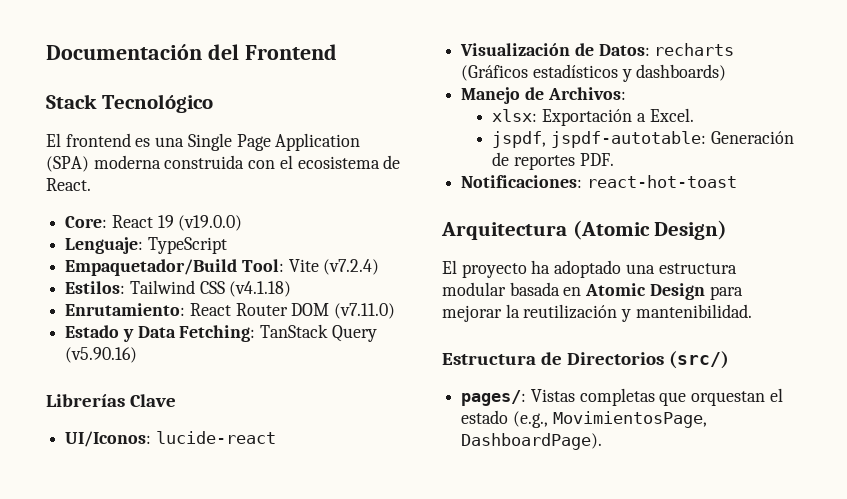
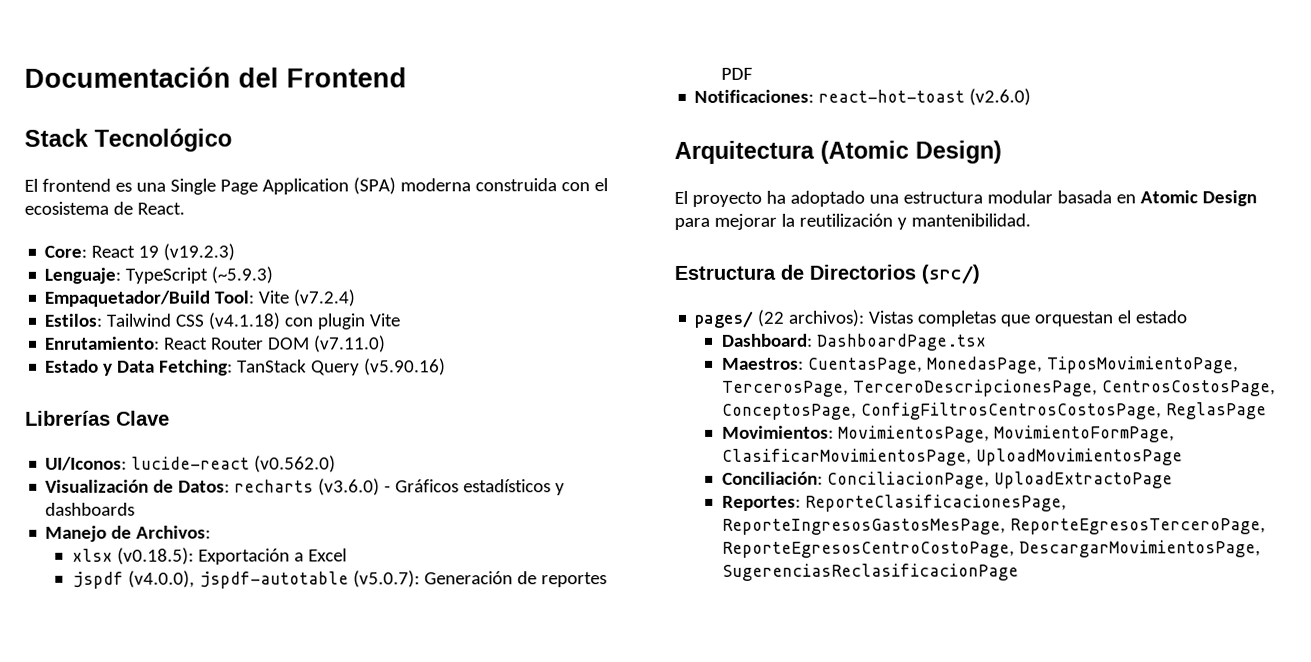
[178,215,243,231] (v19.0.0) -> [163,243,236,261] (v19.2.3)
(227, 245) none -> [211,266,274,284] (~5.9.3)
(292, 289) none -> [284,313,401,330] con plugin Vite
(276, 437) none -> [254,455,337,473] (v0.562.0)
[461,65,529,81] (Gráficos -> [318,478,460,496] (v3.6.0) - Gráficos
[636,64,727,81] dashboards) -> [45,502,136,516] dashboards
[492,108,694,126] [492,131,707,148] xlsx: Exportación a Excel. // jspdf, jspdf-autotable: -> [71,547,347,565] [71,570,420,589] xlsx (v0.18.5): Exportación a Excel // jspdf (v4.0.0), jspdf-autotable (v5.0.7):
[579,153,614,166] PDF. -> [720,67,753,80] PDF
(737, 181) none -> [969,88,1032,106] (v2.6.0)
[461,390,527,406] pages/: -> [694,309,865,328] pages/ (22 archivos):
[512,411,707,428] [461,433,603,450] (e.g., MovimientosPage, DashboardPage). -> [721,333,987,351] [721,356,1239,374] [721,379,1276,397] [721,402,1267,420] [721,425,1175,443] [721,448,1183,466] [721,471,1173,489] [721,494,1067,512] [721,518,1266,535] [721,540,1261,558] [721,563,1019,581] // Dashboard: DashboardPage.tsx // Maestros: CuentasPage, MonedasPage, TiposMovimientoPage, TercerosPage, TerceroDescripcionesPage, CentrosCostosPage, ConceptosPage, ConfigFiltrosCentrosCostosPage, ReglasPage // Movimientos: MovimientosPage, MovimientoFormPage, ClasificarMovimientosPage, UploadMovimientosPage // Conciliación: ConciliacionPage, UploadExtractoPage // Reportes: ReporteClasificacionesPage, ReporteIngresosGastosMesPage, ReporteEgresosTerceroPage, ReporteEgresosCentroCostoPage, DescargarMovimientosPage, SugerenciasReclasificacionPage

